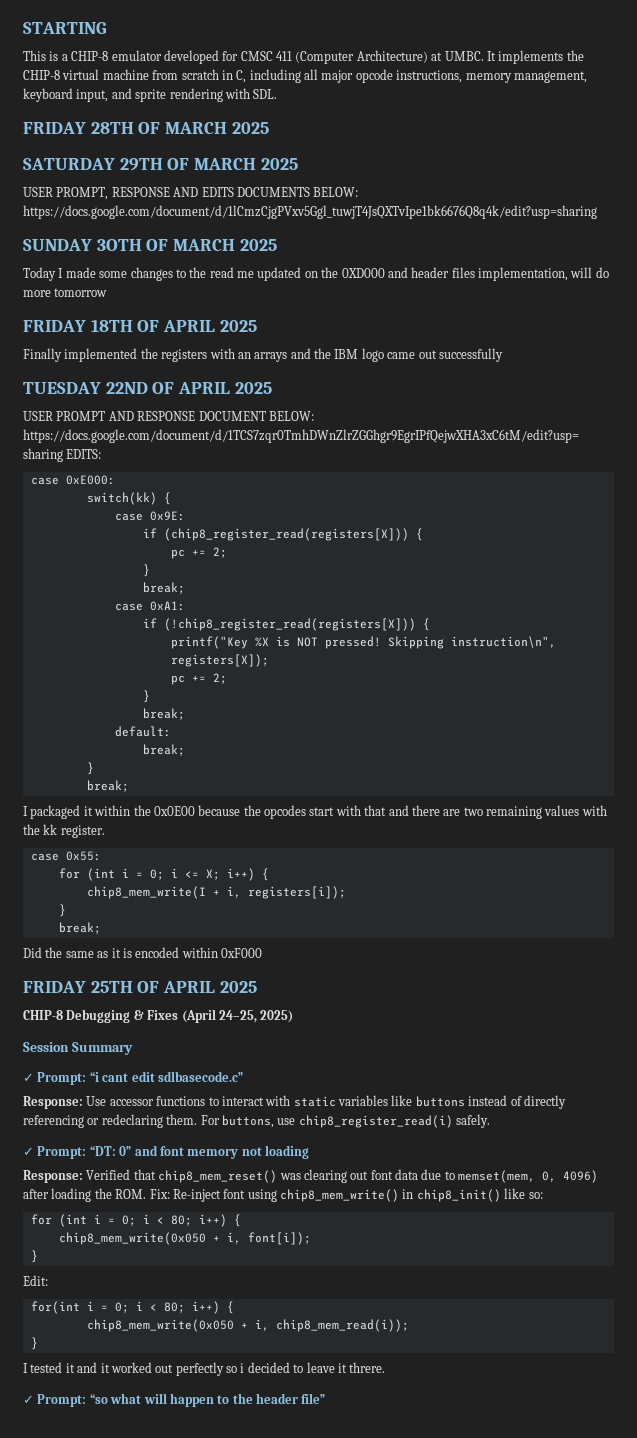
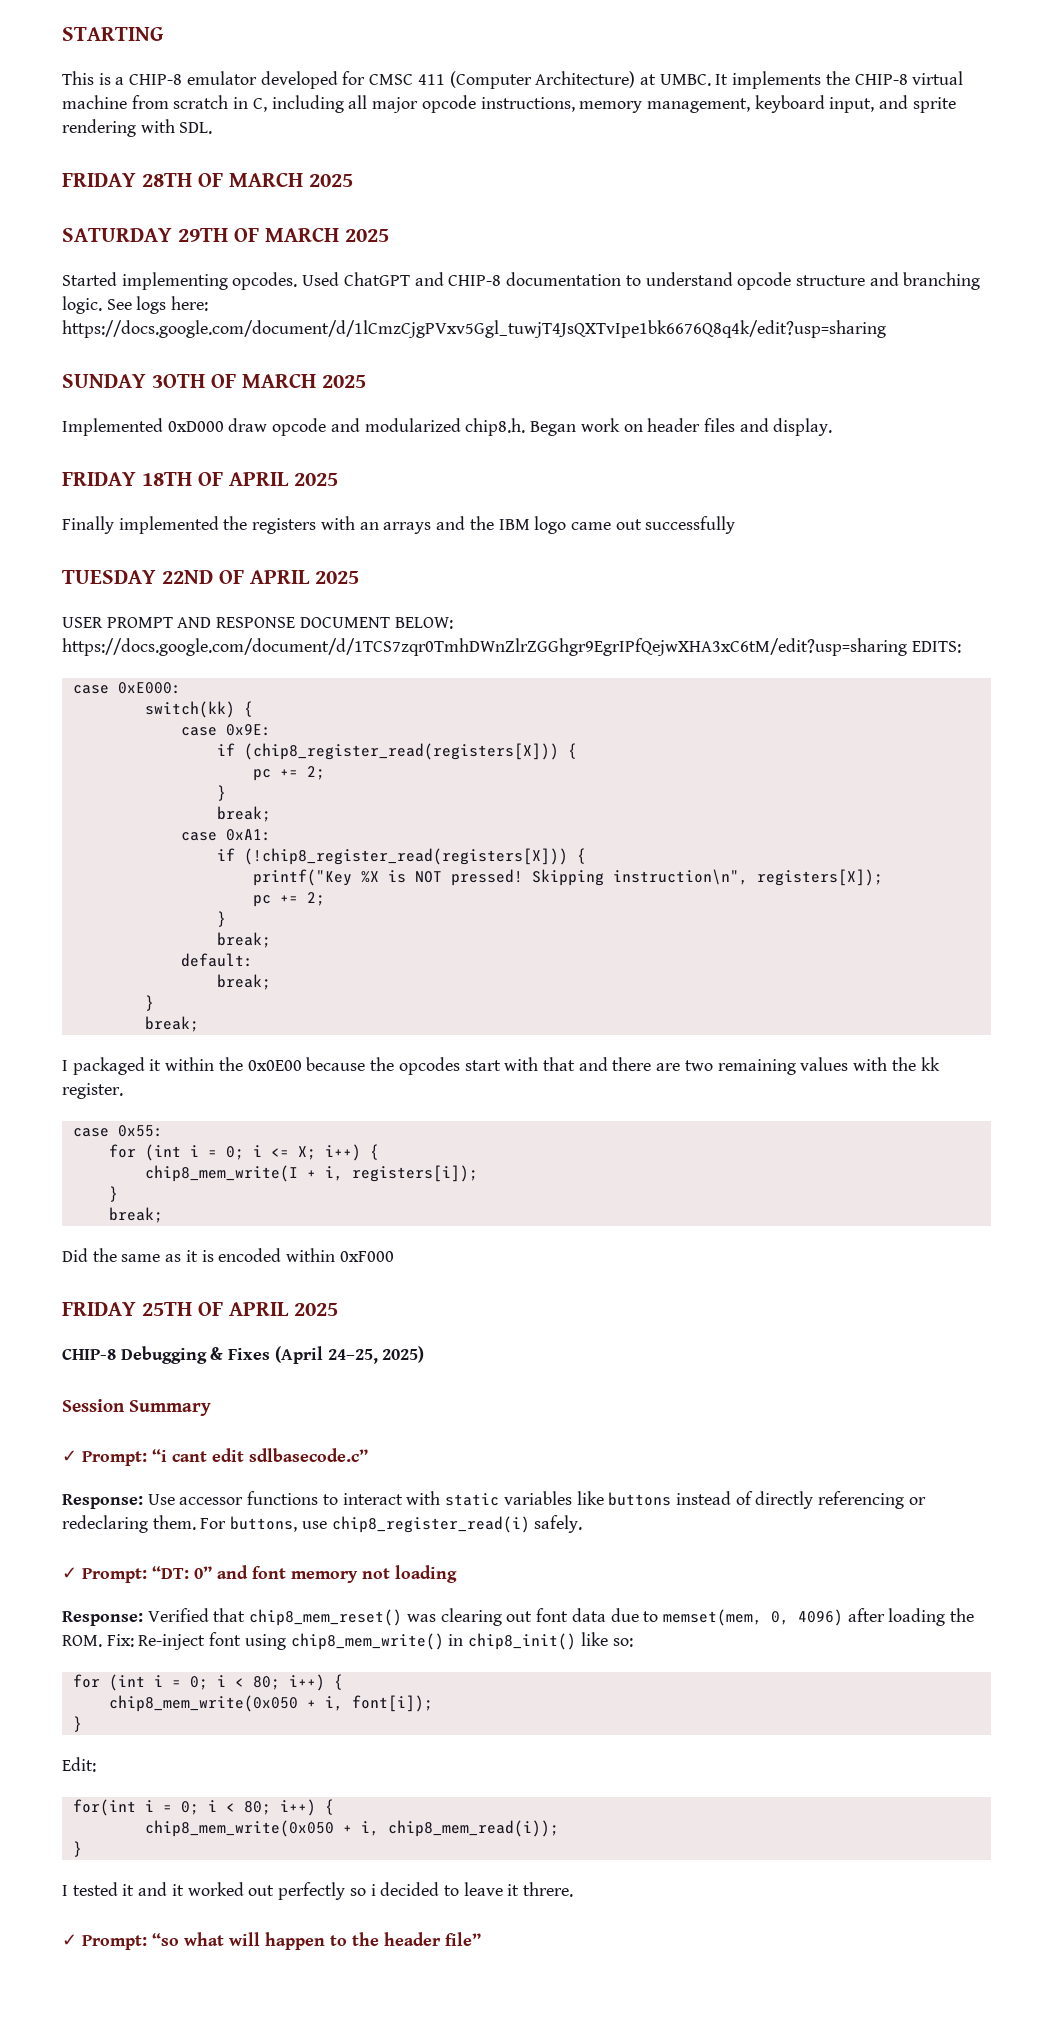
[23,187,359,200] USER PROMPT, RESPONSE AND EDITS DOCUMENTS BELOW: -> [62,272,981,290] [62,296,209,314] Started implementing opcodes. Used ChatGPT and CHIP-8 documentation to understand opcode structure and branching logic. See logs here:
[23,267,609,281] [23,288,108,297] Today I made some changes to the read me updated on the 0XD000 and header files implementation, will do more tomorrow -> [62,418,833,436] Implemented 0xD000 draw opcode and modularized chip8.h. Began work on header files and display.

